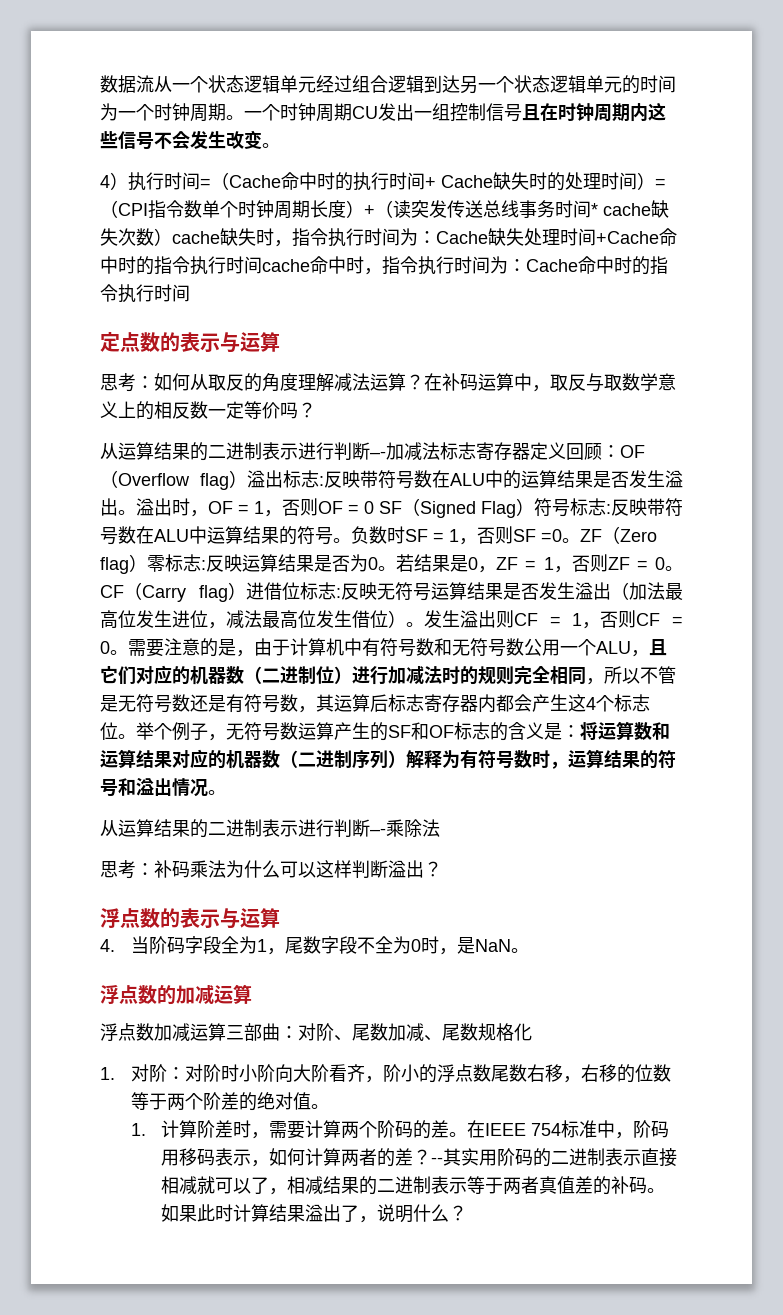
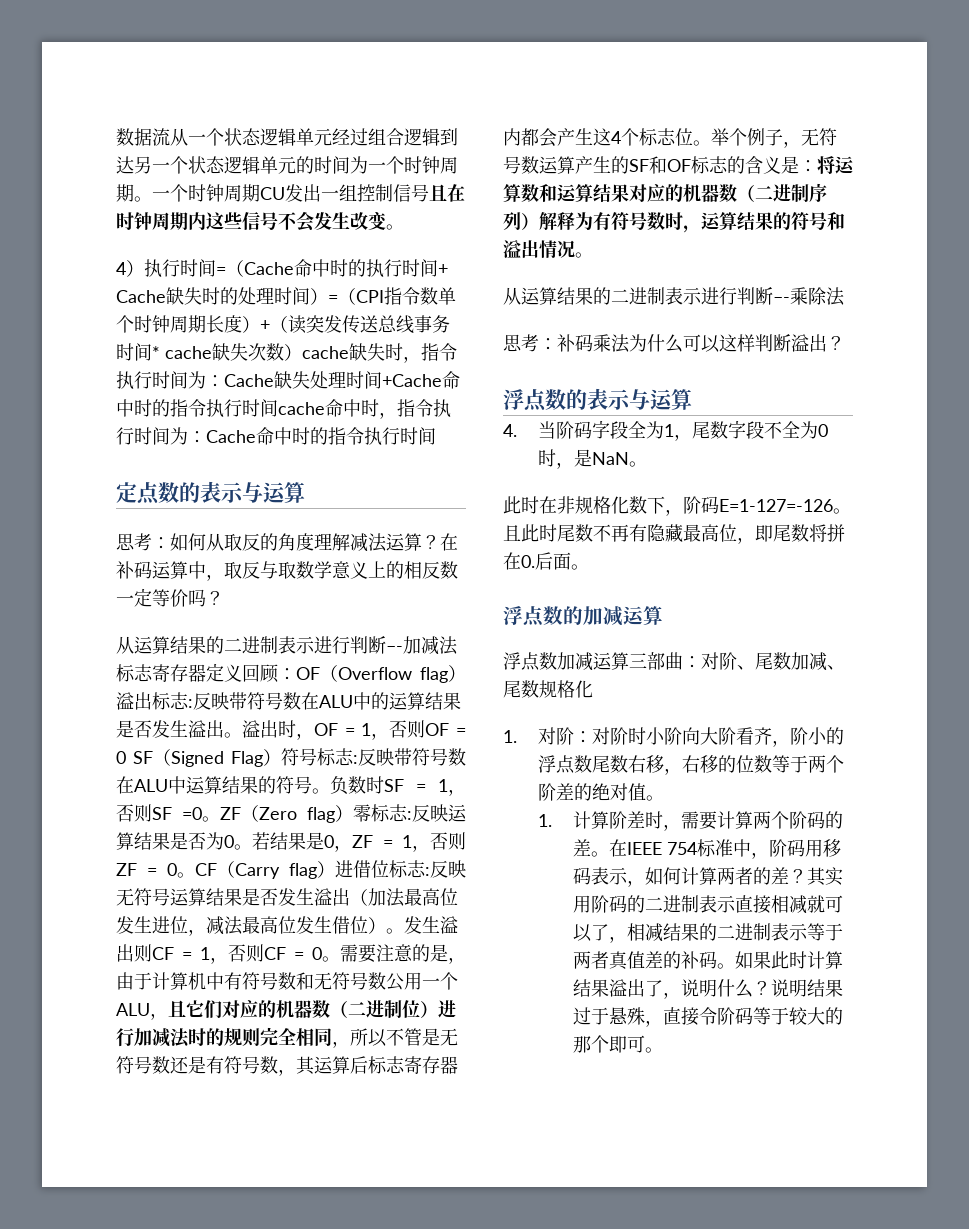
(529, 950) none -> [503,496,851,516] [503,524,845,544] [503,552,589,570] // 此时在非规格化数下，阶码E=1-127=-126。且此时尾数不再有隐藏最高位，即尾数将拼在0.后面。
[431,1157,444,1164] -- -> (808, 876) none
(468, 1213) none -> [771,979,844,997] [573,1007,844,1027] [573,1035,664,1053] 说明结果过于悬殊，直接令阶码等于较大的那个即可。

